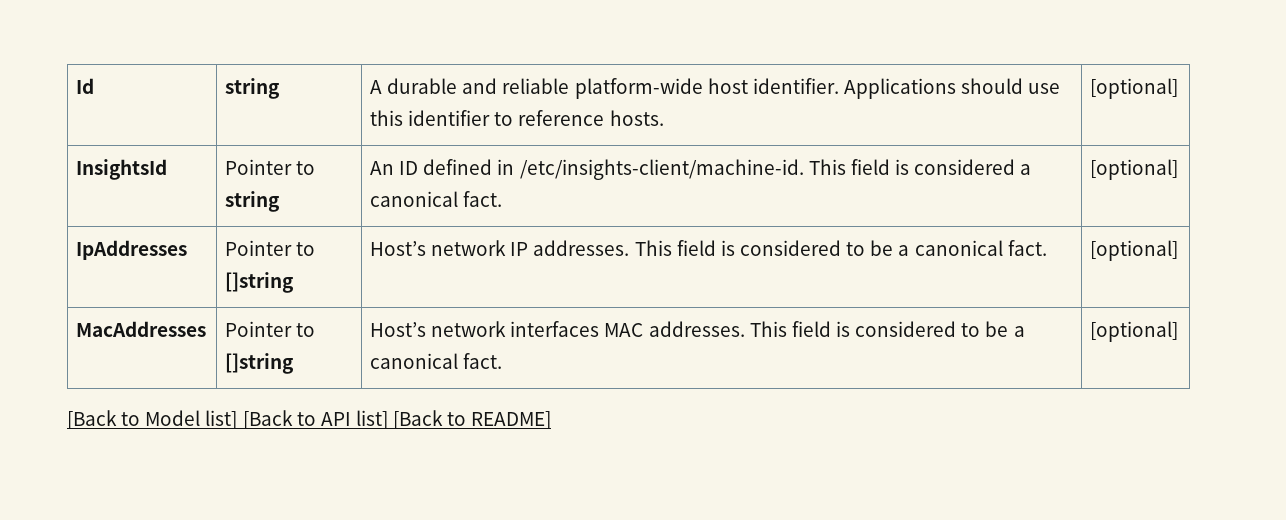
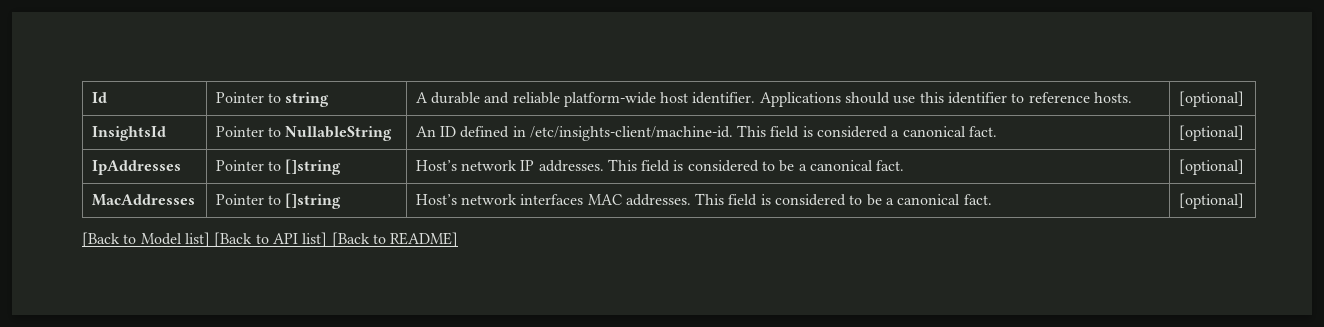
(95, 86) none -> [215,92,281,103] Pointer to
[225,191,281,212] string -> [285,126,393,141] NullableString

